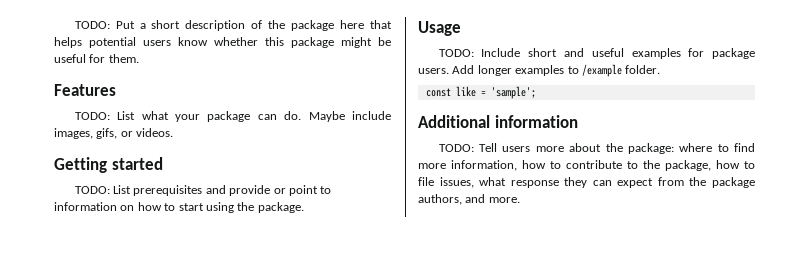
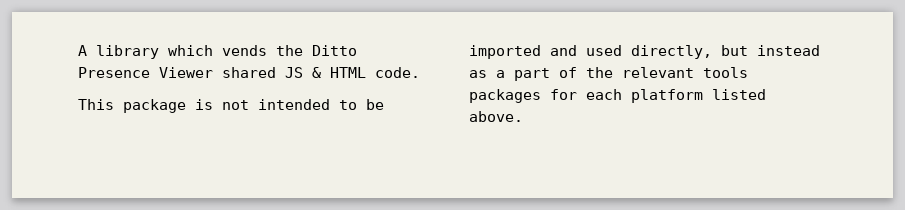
[74,20,392,31] [54,37,391,48] [54,54,139,63] [54,84,116,96] [74,111,392,122] [54,128,174,139] [54,157,163,173] [74,185,332,196] [54,202,304,213] [418,21,461,36] [438,48,755,59] [418,64,661,77] [425,86,536,99] [418,115,578,128] [438,143,755,154] [418,160,755,171] [418,177,755,188] [418,194,520,205] TODO: Put a short description of the package here that helps potential users know whether this package might be useful for them. // Features // TODO: List what your package can do. Maybe include images, gifs, or videos. // Getting started // TODO: List prerequisites and provide or point to information on how to start using the package. // Usage // TODO: Include short and useful examples for package users. Add longer examples to /example folder. // const like = 'sample'; // Additional information // TODO: Tell users more about the package: where to find more information, how to contribute to the package, how to file issues, what response they can expect from the package authors, and more. -> [78,45,357,59] [78,67,420,78] [78,99,384,113] [469,45,820,59] [469,67,748,81] [469,89,766,103] [469,111,523,122] A library which vends the Ditto Presence Viewer shared JS & HTML code. // This package is not intended to be imported and used directly, but instead as a part of the relevant tools packages for each platform listed above.

